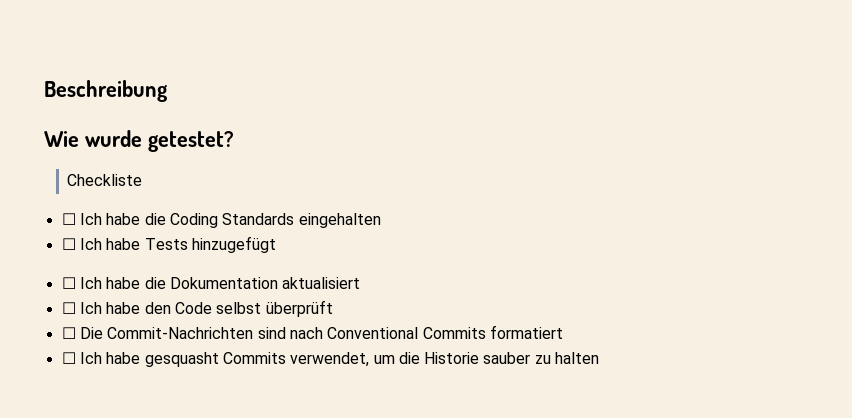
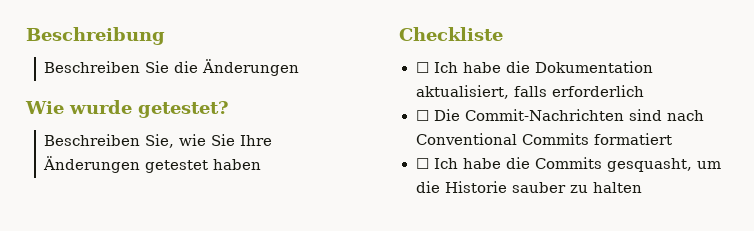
(168, 91) none -> [44,59,300,76] // Beschreiben Sie die Änderungen
[67,174,143,186] [61,213,381,228] [61,236,276,253] Checkliste // ☐ Ich habe die Coding Standards eingehalten // ☐ Ich habe Tests hinzugefügt -> [44,134,273,148] [43,156,262,173] [399,27,503,41] Beschreiben Sie, wie Sie Ihre Änderungen getestet haben // Checkliste
[282,277,361,289] [61,300,333,317] aktualisiert // ☐ Ich habe den Code selbst überprüft -> [415,85,644,99] aktualisiert, falls erforderlich
[144,352,370,367] gesquasht Commits verwendet, -> [505,157,692,172] die Commits gesquasht,

